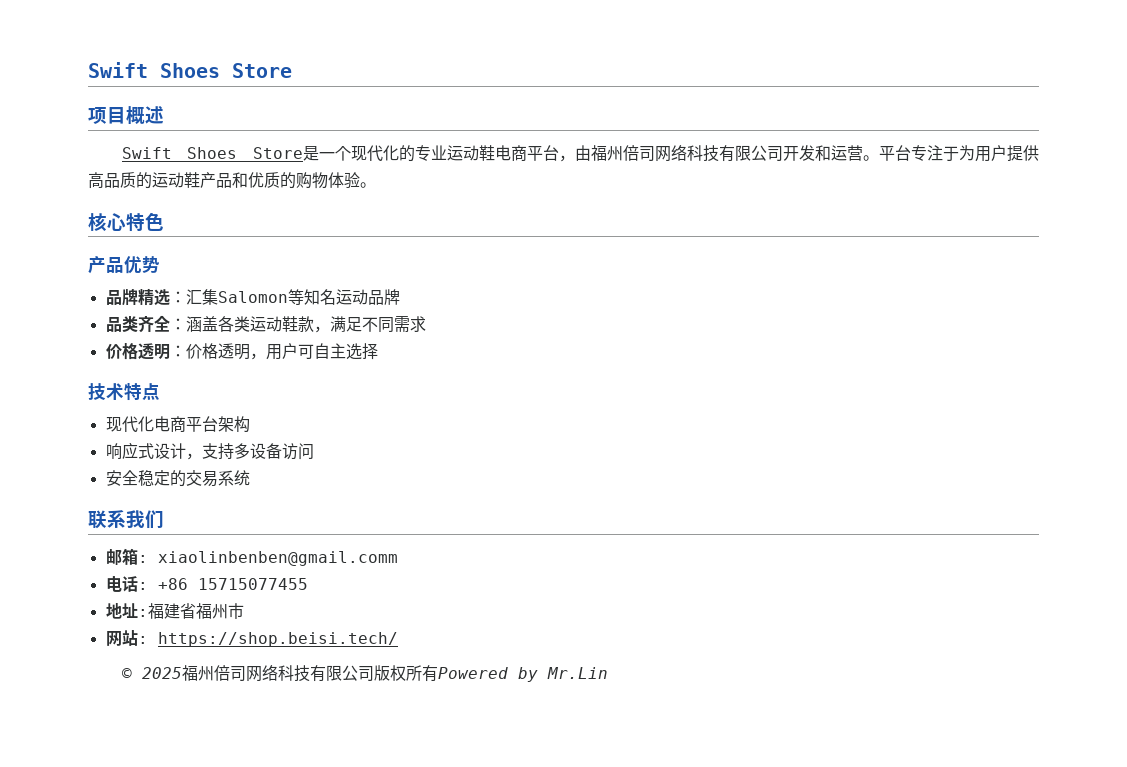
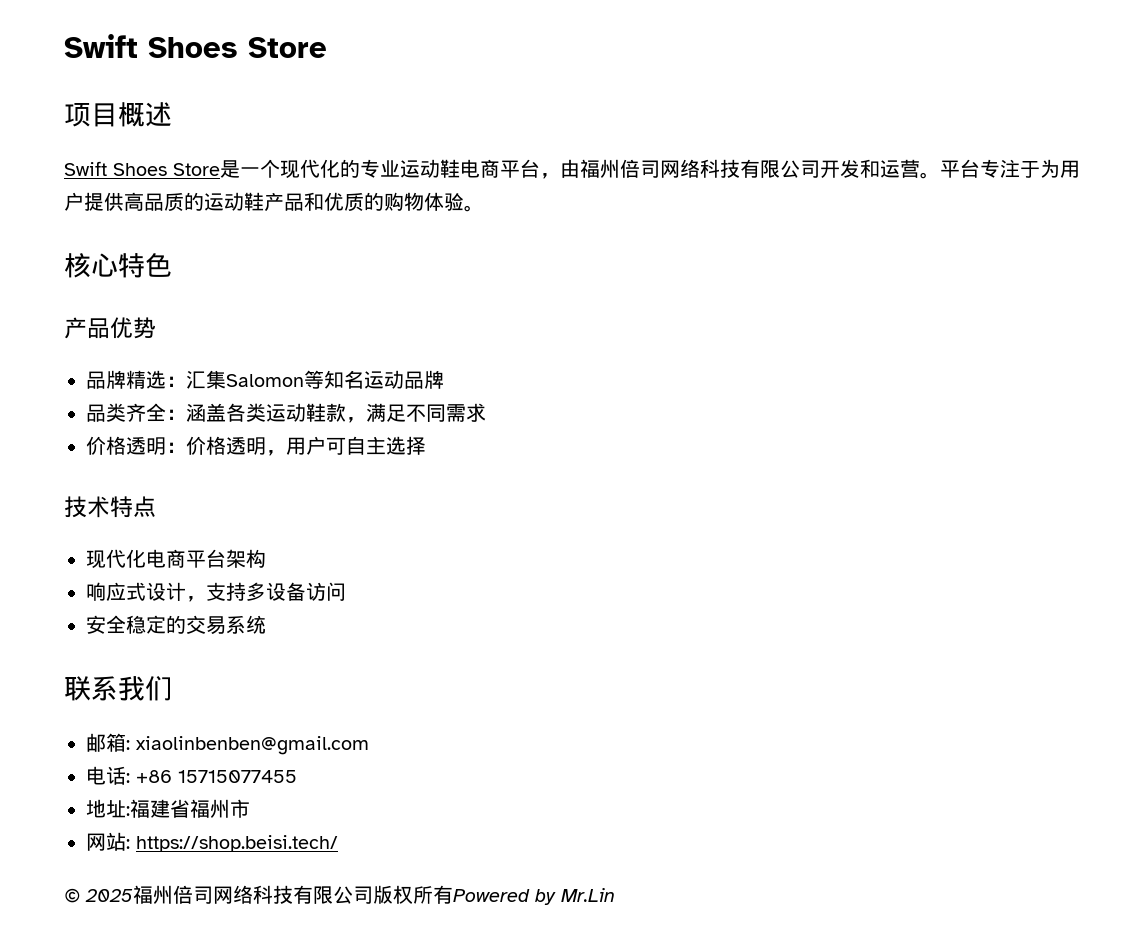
[157,551,398,566] xiaolinbenben@gmail.comm -> [136,736,369,755] xiaolinbenben@gmail.com

